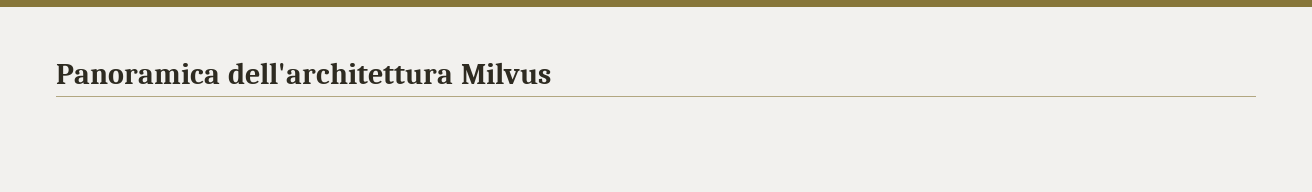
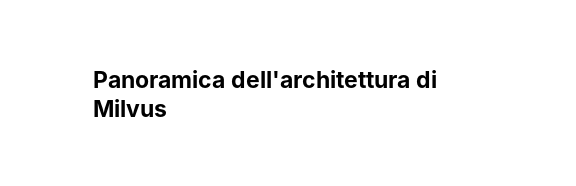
(454, 73) none -> [416,70,438,88] di

